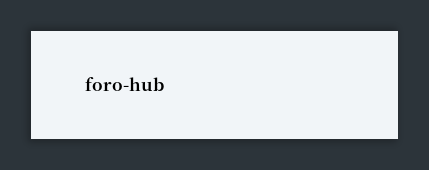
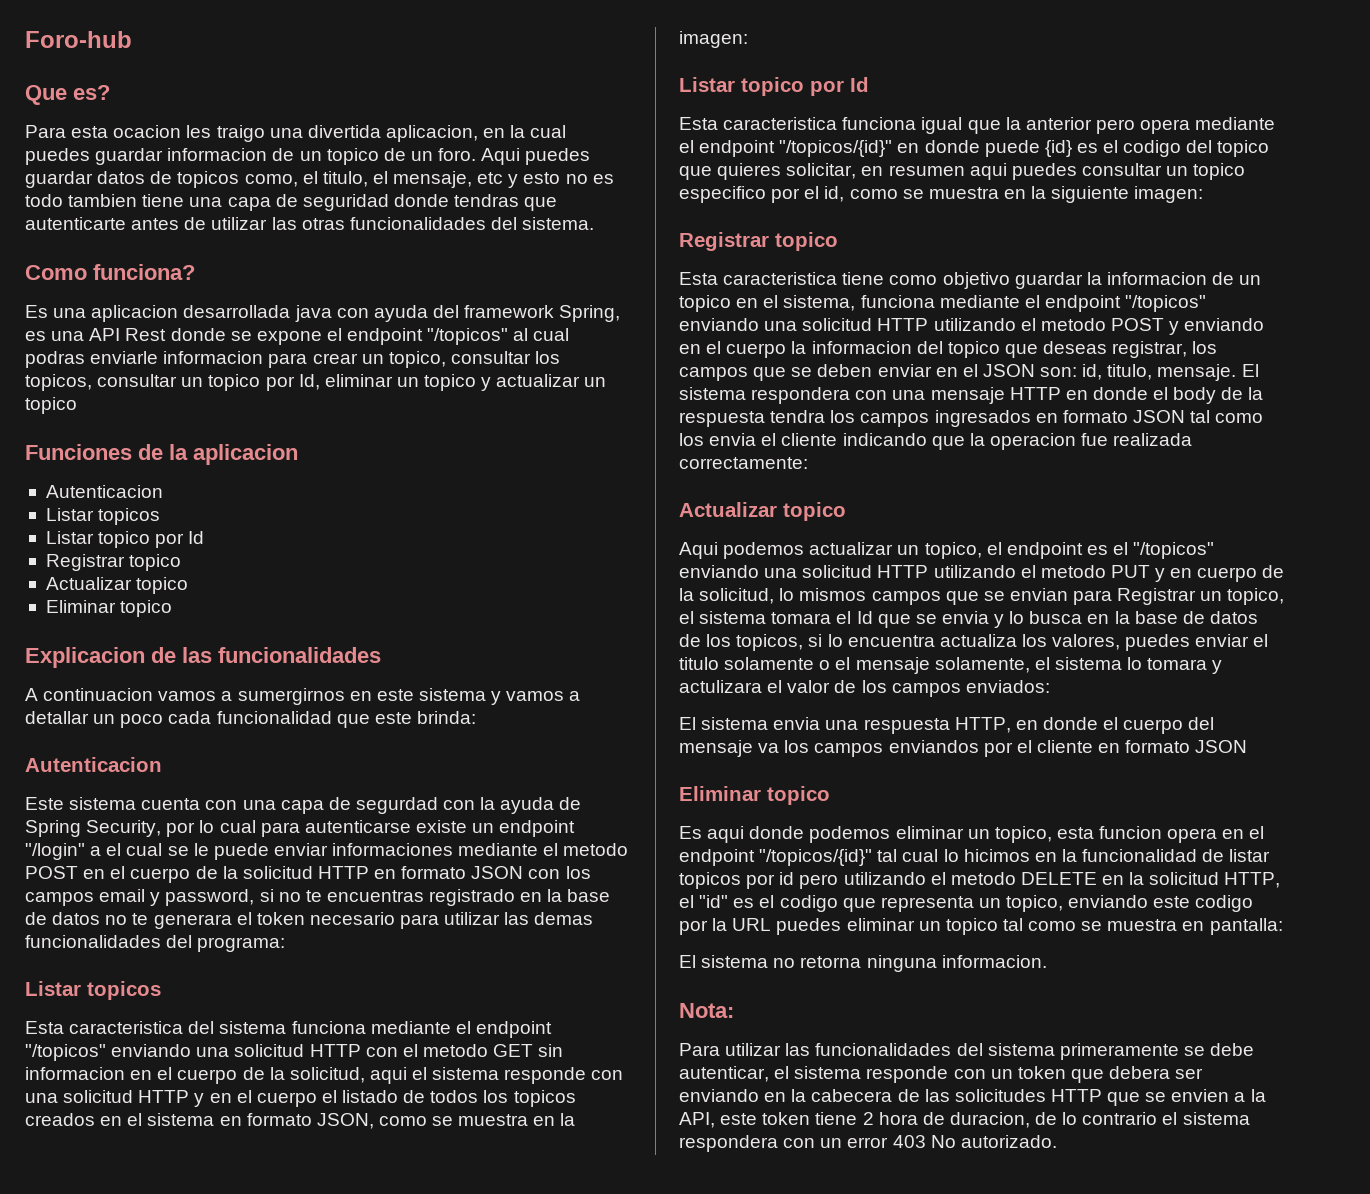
[85,77,164,91] foro-hub -> [25,31,132,48] [25,85,110,105] [25,125,567,142] [25,148,591,165] [25,171,614,188] [25,194,558,211] [25,217,595,230] [25,264,195,280] [25,305,621,322] [25,328,570,345] [25,351,561,368] [25,374,607,391] [25,397,77,414] [25,444,298,465] [45,485,163,498] [45,508,161,525] [45,531,205,548] [45,554,182,571] [45,577,189,594] [45,600,173,617] [25,647,381,668] [25,688,581,705] [25,711,476,728] [25,757,162,772] [25,797,582,814] [25,820,576,837] [25,843,629,860] [25,866,591,883] [25,889,611,906] [25,912,594,929] [25,935,286,952] [25,981,161,1000] [25,1021,552,1038] [25,1044,564,1061] [25,1067,624,1084] [25,1090,576,1107] [25,1113,576,1129] [679,31,748,48] [679,77,869,96] [679,117,1276,134] [679,140,1270,157] [679,163,1246,180] [679,186,1204,203] [679,232,838,251] [679,272,1262,289] [679,295,1207,312] [679,318,1265,335] [679,341,1218,358] [679,364,1259,381] [679,387,1264,404] [679,410,1264,427] [679,433,1193,450] [679,457,808,469] [679,502,846,521] [679,542,1215,559] [679,565,1285,582] [679,588,1285,605] [679,611,1258,628] [679,634,1269,651] [679,657,1223,674] [679,680,1050,697] [679,717,1215,734] [679,740,1248,757] [679,786,830,805] [679,826,1265,843] [679,849,1271,866] [679,872,1281,889] [679,895,1254,912] [679,918,1283,935] [679,955,1047,972] [679,1003,734,1018] [679,1043,1255,1060] [679,1066,1204,1083] [679,1089,1266,1106] [679,1112,1250,1128] [679,1135,1057,1152] Foro-hub // Que es? // Para esta ocacion les traigo una divertida aplicacion, en la cual puedes guardar informacion de un topico de un foro. Aqui puedes guardar datos de topicos como, el titulo, el mensaje, etc y esto no es todo tambien tiene una capa de seguridad donde tendras que autenticarte antes de utilizar las otras funcionalidades del sistema. // Como funciona? // Es una aplicacion desarrollada java con ayuda del framework Spring, es una API Rest donde se expone el endpoint "/topicos" al cual podras enviarle informacion para crear un topico, consultar los topicos, consultar un topico por Id, eliminar un topico y actualizar un topico // Funciones de la aplicacion // Autenticacion // Listar topicos // Listar topico por Id // Registrar topico // Actualizar topico // Eliminar topico // Explicacion de las funcionalidades // A continuacion vamos a sumergirnos en este sistema y vamos a detallar un poco cada funcionalidad que este brinda: // Autenticacion // Este sistema cuenta con una capa de segurdad con la ayuda de Spring Security, por lo cual para autenticarse existe un endpoint "/login" a el cual se le puede enviar informaciones mediante el metodo POST en el cuerpo de la solicitud HTTP en formato JSON con los campos email y password, si no te encuentras registrado en la base de datos no te generara el token necesario para utilizar las demas funcionalidades del programa: // Listar topicos // Esta caracteristica del sistema funciona mediante el endpoint "/topicos" enviando una solicitud HTTP con el metodo GET sin informacion en el cuerpo de la solicitud, aqui el sistema responde con una solicitud HTTP y en el cuerpo el listado de todos los topicos creados en el sistema en formato JSON, como se muestra en la imagen: // Listar topico por Id // Esta caracteristica funciona igual que la anterior pero opera mediante el endpoint "/topicos/{id}" en donde puede {id} es el codigo del topico que quieres solicitar, en resumen aqui puedes consultar un topico especifico por el id, como se muestra en la siguiente imagen: // Registrar topico // Esta caracteristica tiene como objetivo guardar la informacion de un topico en el sistema, funciona mediante el endpoint "/topicos" enviando una solicitud HTTP utilizando el metodo POST y enviando en el cuerpo la informacion del topico que deseas registrar, los campos que se deben enviar en el JSON son: id, titulo, mensaje. El sistema respondera con una mensaje HTTP en donde el body de la respuesta tendra los campos ingresados en formato JSON tal como los envia el cliente indicando que la operacion fue realizada correctamente: // Actualizar topico // Aqui podemos actualizar un topico, el endpoint es el "/topicos" enviando una solicitud HTTP utilizando el metodo PUT y en cuerpo de la solicitud, lo mismos campos que se envian para Registrar un topico, el sistema tomara el Id que se envia y lo busca en la base de datos de los topicos, si lo encuentra actualiza los valores, puedes enviar el titulo solamente o el mensaje solamente, el sistema lo tomara y actulizara el valor de los campos enviados: // El sistema envia una respuesta HTTP, en donde el cuerpo del mensaje va los campos enviandos por el cliente en formato JSON // Eliminar topico // Es aqui donde podemos eliminar un topico, esta funcion opera en el endpoint "/topicos/{id}" tal cual lo hicimos en la funcionalidad de listar topicos por id pero utilizando el metodo DELETE en la solicitud HTTP, el "id" es el codigo que representa un topico, enviando este codigo por la URL puedes eliminar un topico tal como se muestra en pantalla: // El sistema no retorna ninguna informacion. // Nota: // Para utilizar las funcionalidades del sistema primeramente se debe autenticar, el sistema responde con un token que debera ser enviando en la cabecera de las solicitudes HTTP que se envien a la API, este token tiene 2 hora de duracion, de lo contrario el sistema respondera con un error 403 No autorizado.

